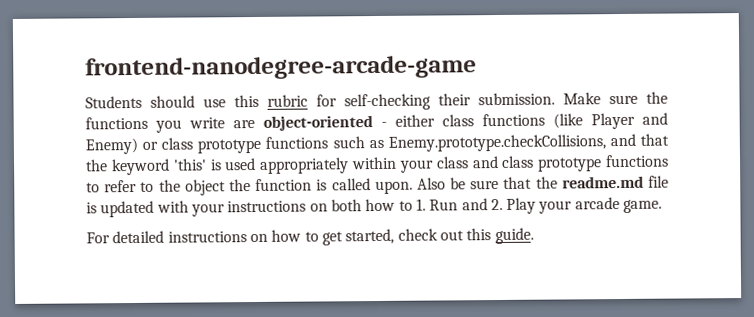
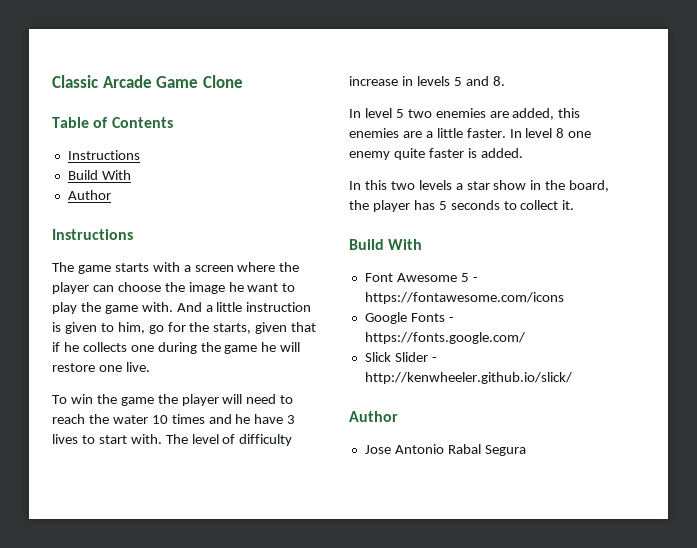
[85,55,477,81] [85,91,668,111] [85,112,668,133] [85,133,669,155] [85,154,669,176] [86,175,669,196] [86,197,663,218] [86,227,534,246] frontend-nanodegree-arcade-game // Students should use this rubric for self-checking their submission. Make sure the functions you write are object-oriented - either class functions (like Player and Enemy) or class prototype functions such as Enemy.prototype.checkCollisions, and that the keyword 'this' is used appropriately within your class and class prototype functions to refer to the object the function is called upon. Also be sure that the readme.md file is updated with your instructions on both how to 1. Run and 2. Play your arcade game. // For detailed instructions on how to get started, check out this guide. -> [52,75,243,88] [52,117,173,128] [67,150,140,160] [67,170,131,180] [67,190,111,200] [52,229,133,240] [52,262,300,274] [52,282,296,294] [52,302,312,314] [52,322,317,334] [52,342,301,354] [52,362,150,372] [52,394,294,406] [52,414,296,424] [52,434,293,446] [349,76,505,86] [349,108,581,120] [349,128,592,138] [349,148,523,160] [349,180,610,192] [349,200,575,212] [349,239,423,250] [364,273,478,282] [364,292,564,304] [364,312,454,324] [364,332,525,344] [364,352,437,362] [364,372,572,384] [349,411,398,422] [364,444,526,456] Classic Arcade Game Clone // Table of Contents // Instructions // Build With // Author // Instructions // The game starts with a screen where the player can choose the image he want to play the game with. And a little instruction is given to him, go for the starts, given that if he collects one during the game he will restore one live. // To win the game the player will need to reach the water 10 times and he have 3 lives to start with. The level of difficulty increase in levels 5 and 8. // In level 5 two enemies are added, this enemies are a little faster. In level 8 one enemy quite faster is added. // In this two levels a star show in the board, the player has 5 seconds to collect it. // Build With // Font Awesome 5 - https://fontawesome.com/icons // Google Fonts - https://fonts.google.com/ // Slick Slider - http://kenwheeler.github.io/slick/ // Author // Jose Antonio Rabal Segura

